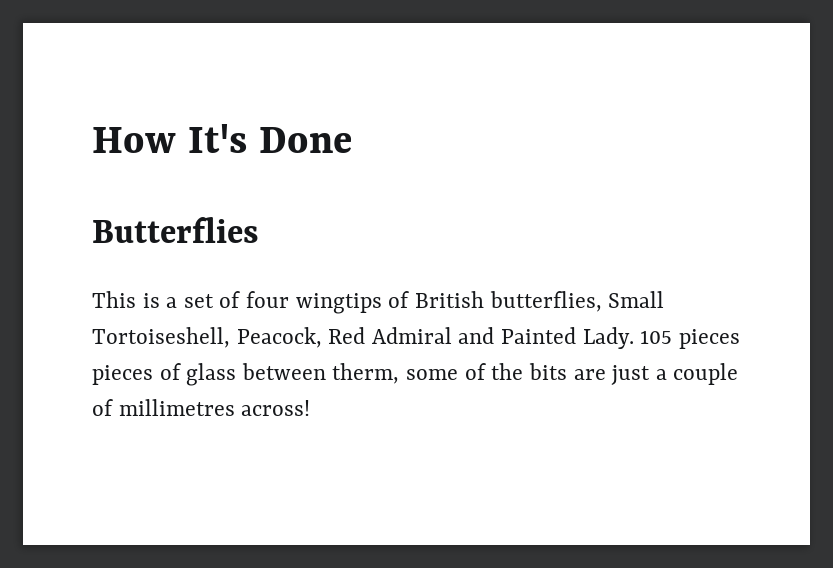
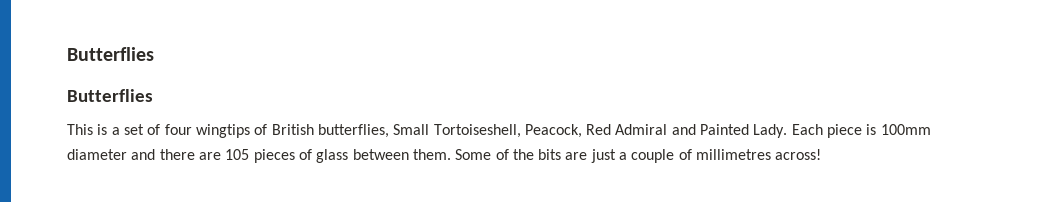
[92,124,353,153] How It's Done -> [67,47,154,61] Butterflies
(634, 338) none -> [791,124,931,138] [67,149,221,160] Each piece is 100mm diameter and there are
[92,365,153,385] pieces -> (295, 156) none
[332,363,459,384] therm, some -> [412,149,492,160] them. Some

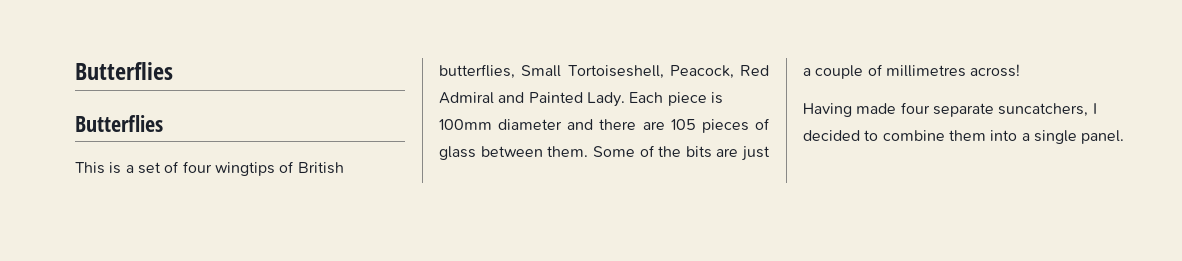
(822, 154) none -> [803,102,1097,117] [803,130,1125,144] // Having made four separate suncatchers, I decided to combine them into a single panel.

